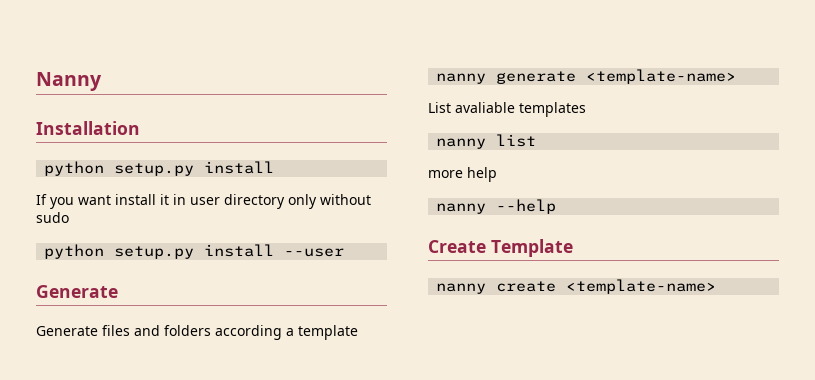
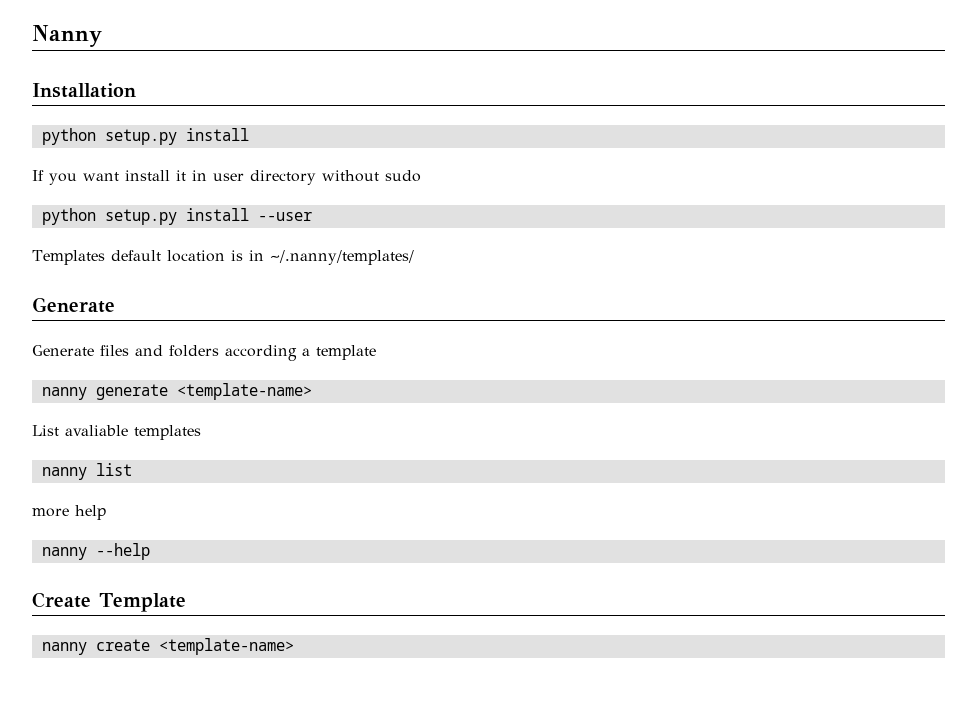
[288,194,317,209] only -> (316, 177) none
(345, 252) none -> [32,250,414,265] // Templates default location is in ~/.nanny/templates/

